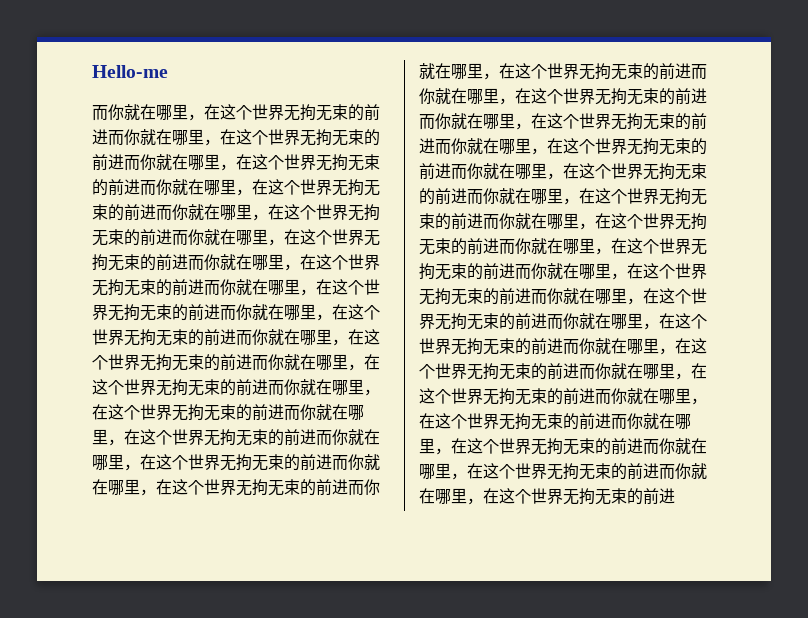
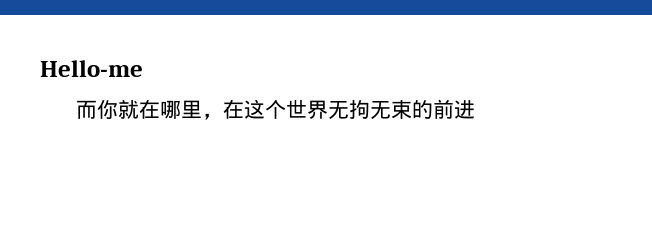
[108,129,380,146] [92,154,380,171] [92,179,380,196] [92,204,380,221] [92,229,380,246] [92,254,380,271] [92,279,380,296] [92,304,380,321] [92,329,380,346] [92,354,380,371] [92,379,380,396] [92,404,364,421] [92,429,380,446] [92,454,380,471] [92,479,380,496] [419,63,707,80] [419,88,707,105] [419,113,707,130] [419,138,707,155] [419,163,707,180] [419,188,707,205] [419,213,707,230] [419,238,707,255] [419,263,707,280] [419,288,707,305] [419,313,707,330] [419,338,707,355] [419,363,707,380] [419,388,707,405] [419,413,691,430] [419,438,707,455] [419,463,707,480] [419,488,675,505] 而你就在哪里，在这个世界无拘无束的前进而你就在哪里，在这个世界无拘无束的前进而你就在哪里，在这个世界无拘无束的前进而你就在哪里，在这个世界无拘无束的前进而你就在哪里，在这个世界无拘无束的前进而你就在哪里，在这个世界无拘无束的前进而你就在哪里，在这个世界无拘无束的前进而你就在哪里，在这个世界无拘无束的前进而你就在哪里，在这个世界无拘无束的前进而你就在哪里，在这个世界无拘无束的前进而你就在哪里，在这个世界无拘无束的前进而你就在哪里，在这个世界无拘无束的前进而你就在哪里，在这个世界无拘无束的前进而你就在哪里，在这个世界无拘无束的前进而你就在哪里，在这个世界无拘无束的前进而你就在哪里，在这个世界无拘无束的前进而你就在哪里，在这个世界无拘无束的前进而你就在哪里，在这个世界无拘无束的前进而你就在哪里，在这个世界无拘无束的前进而你就在哪里，在这个世界无拘无束的前进而你就在哪里，在这个世界无拘无束的前进而你就在哪里，在这个世界无拘无束的前进而你就在哪里，在这个世界无拘无束的前进而你就在哪里，在这个世界无拘无束的前进而你就在哪里，在这个世界无拘无束的前进而你就在哪里，在这个世界无拘无束的前进而你就在哪里，在这个世界无拘无束的前进而你就在哪里，在这个世界无拘无束的前进而你就在哪里，在这个世界无拘无束的前进而你就在哪里，在这个世界无拘无束的前进而你就在哪里，在这个世界无拘无束的前进 -> (475, 109) none

